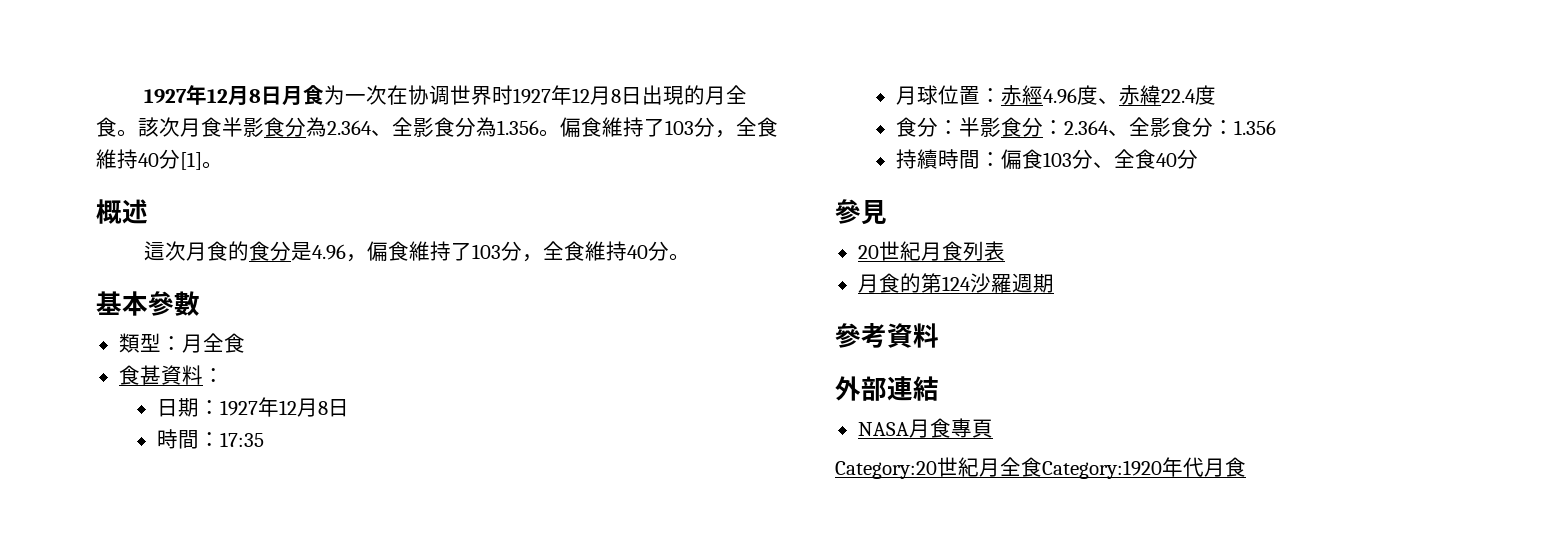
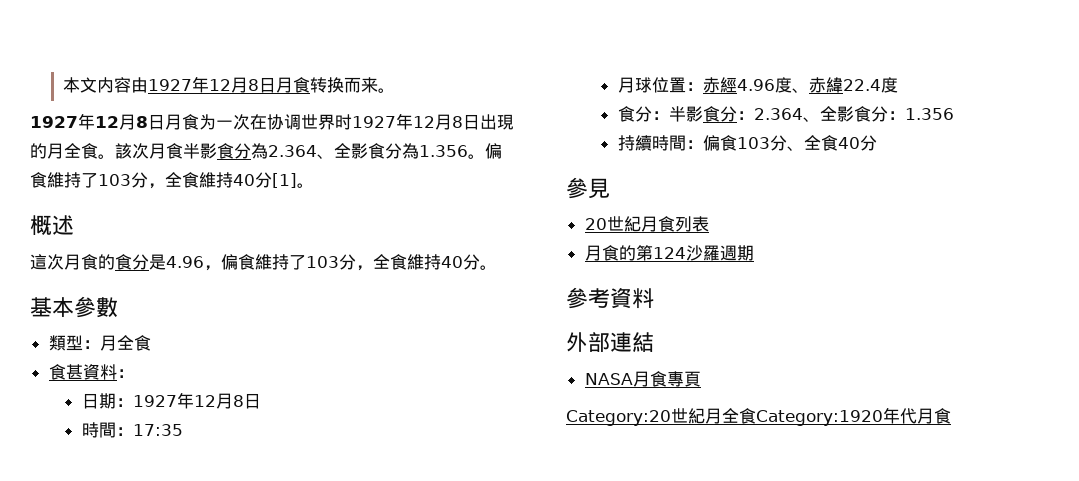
(143, 96) none -> [62,76,395,93] 本文内容由1927年12月8日月食转换而来。 //

